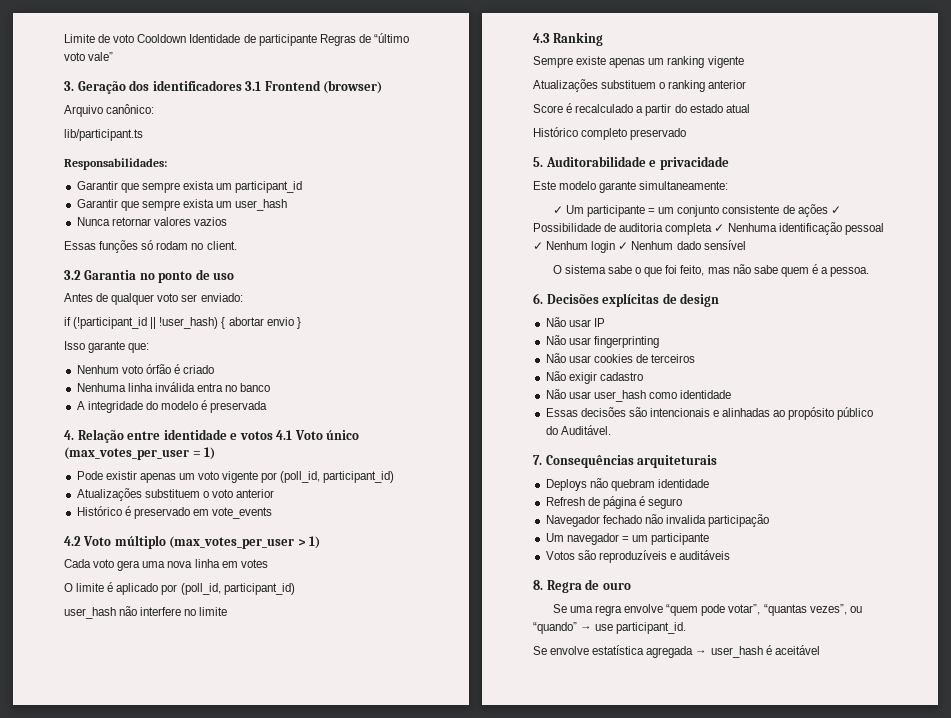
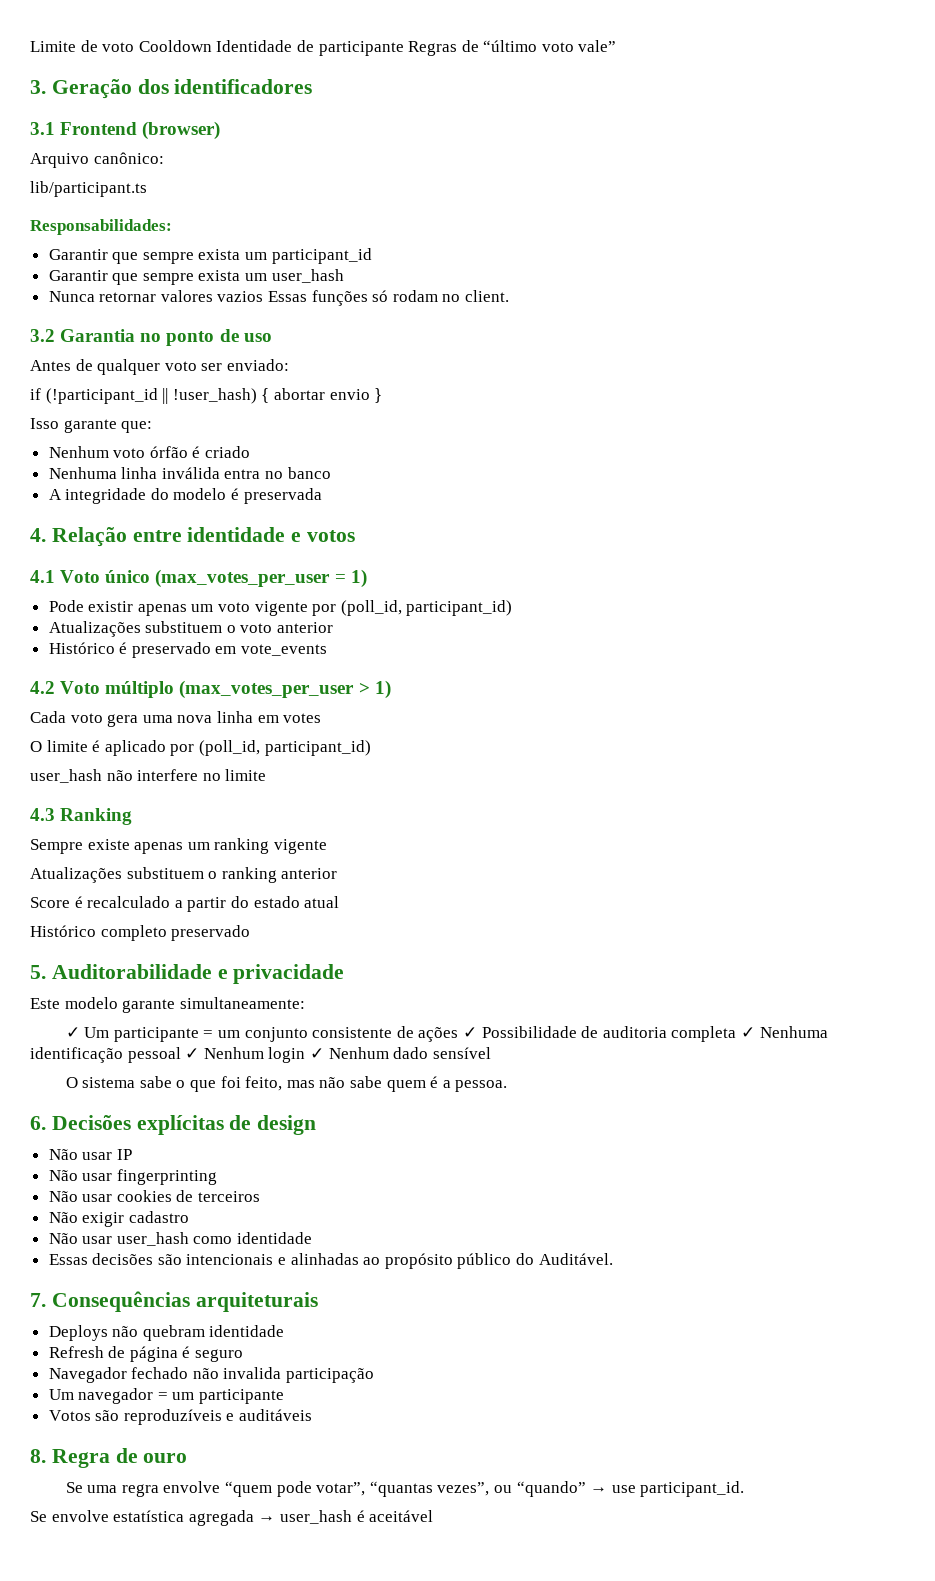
(242, 85) none -> (313, 86) //
(227, 221) // -> (264, 296) none
(273, 435) none -> (356, 536) //

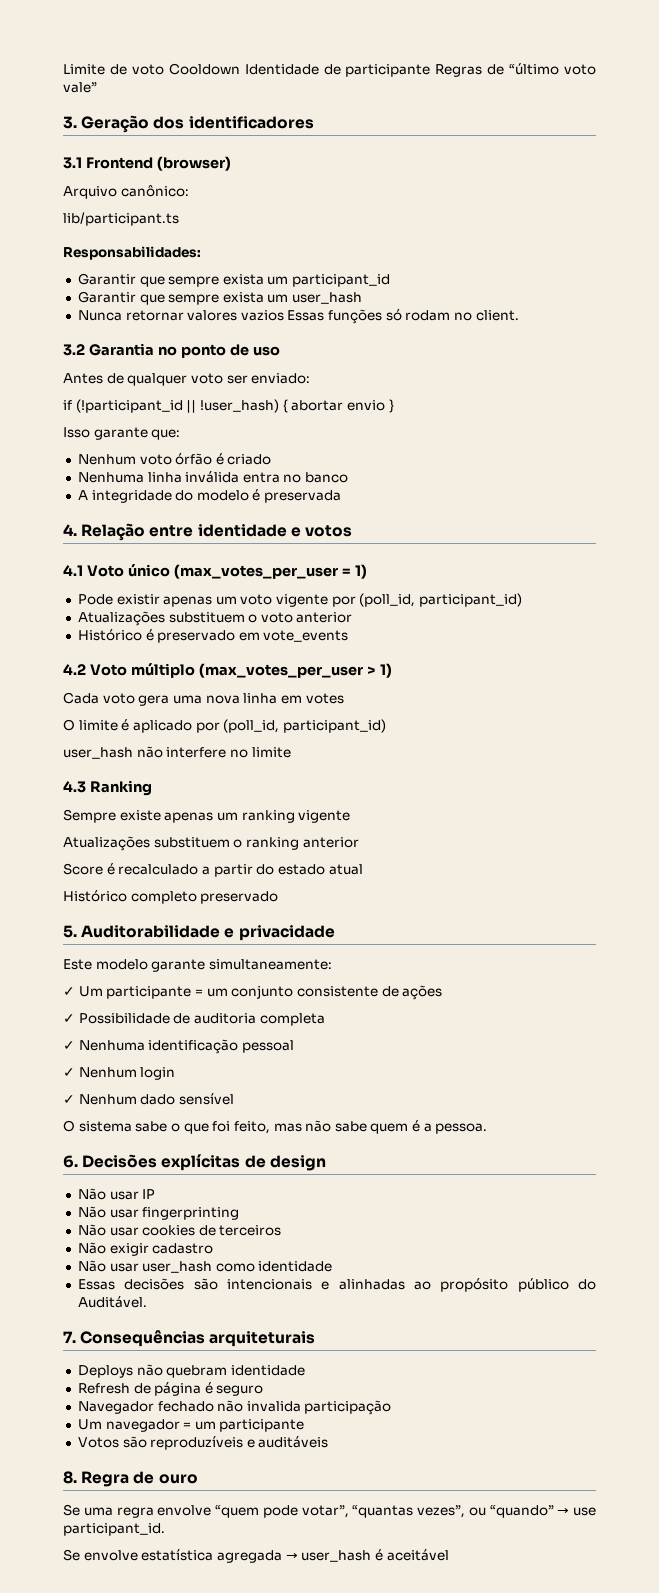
(459, 1034) none -> (443, 992) //
(737, 1034) none -> (325, 1019) //
(181, 1055) none -> (294, 1046) //
(306, 1055) none -> (176, 1073) //

